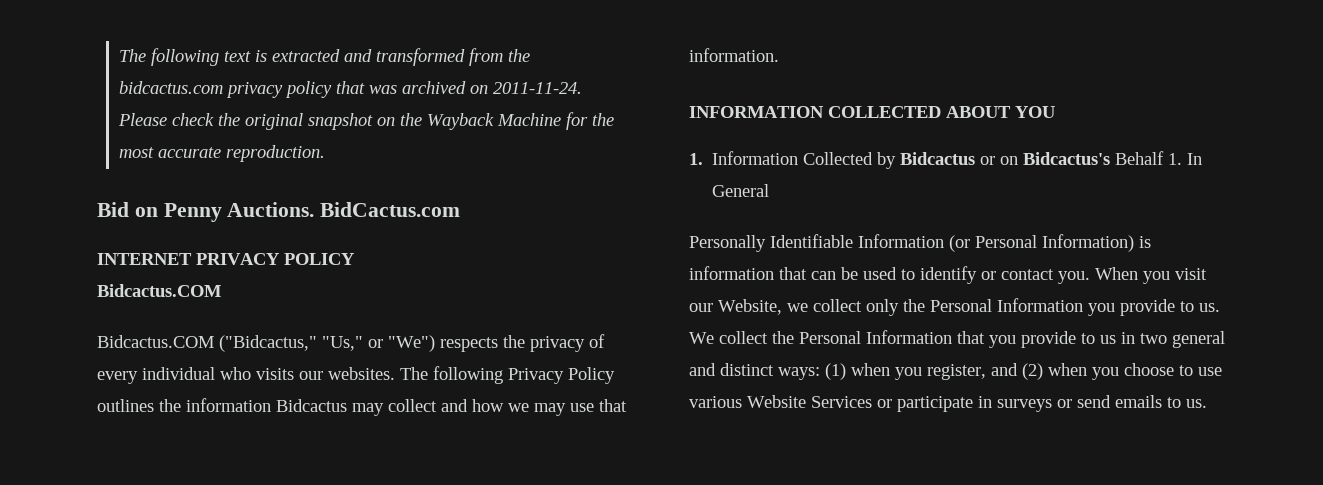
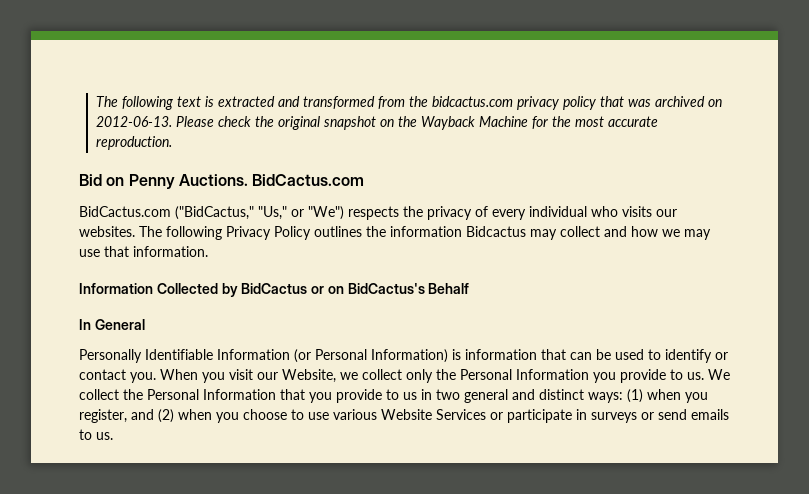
[492,82,582,94] 2011-11-24. -> [95,116,172,127] 2012-06-13.
[97,253,355,265] [97,284,221,297] [97,335,317,352] INTERNET PRIVACY POLICY // Bidcactus.COM // Bidcactus.COM ("Bidcactus," -> [79,206,254,220] BidCactus.com ("BidCactus,"
[689,106,1055,118] [689,153,703,165] INFORMATION COLLECTED ABOUT YOU // 1. -> (208, 251) none
[900,152,976,165] Bidcactus -> [241,283,308,294] BidCactus
[1023,152,1111,165] Bidcactus's -> [347,283,425,294] BidCactus's
[1168,153,1183,165] 1. -> (470, 288) //

